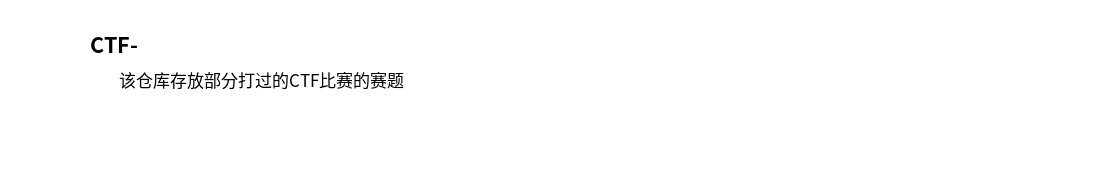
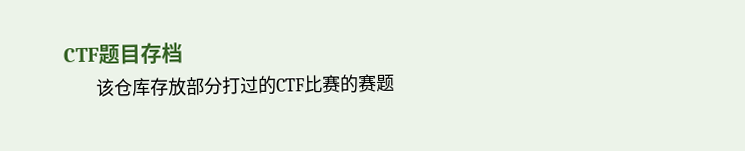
[90,37,138,53] CTF- -> [63,42,183,65] CTF题目存档

